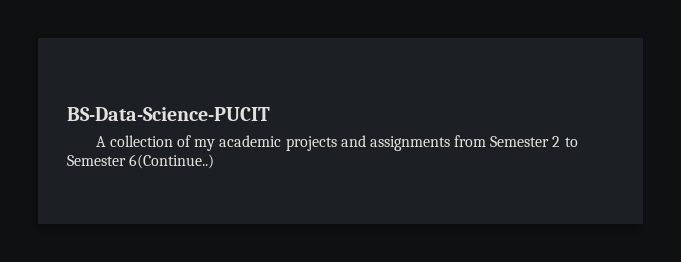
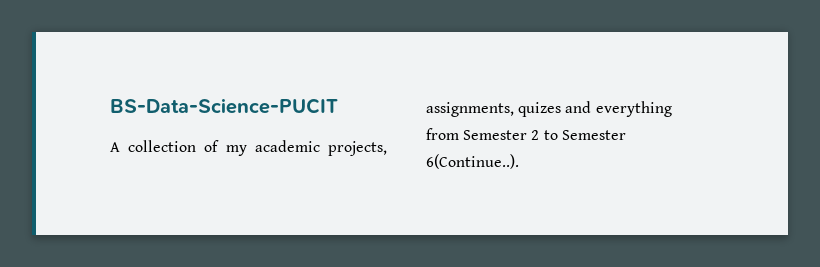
[285,135,450,151] projects and assignments -> [328,141,387,156] [426,101,672,117] projects, assignments, quizes and everything
[129,154,215,169] 6(Continue..) -> [426,154,519,169] 6(Continue..).

